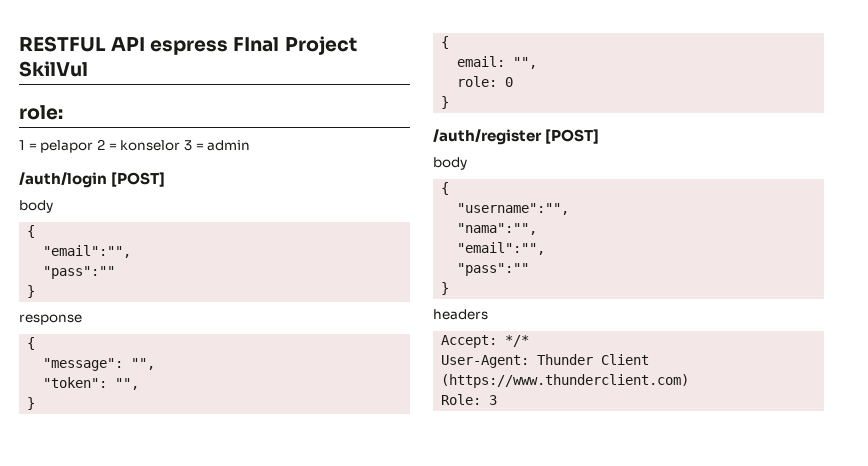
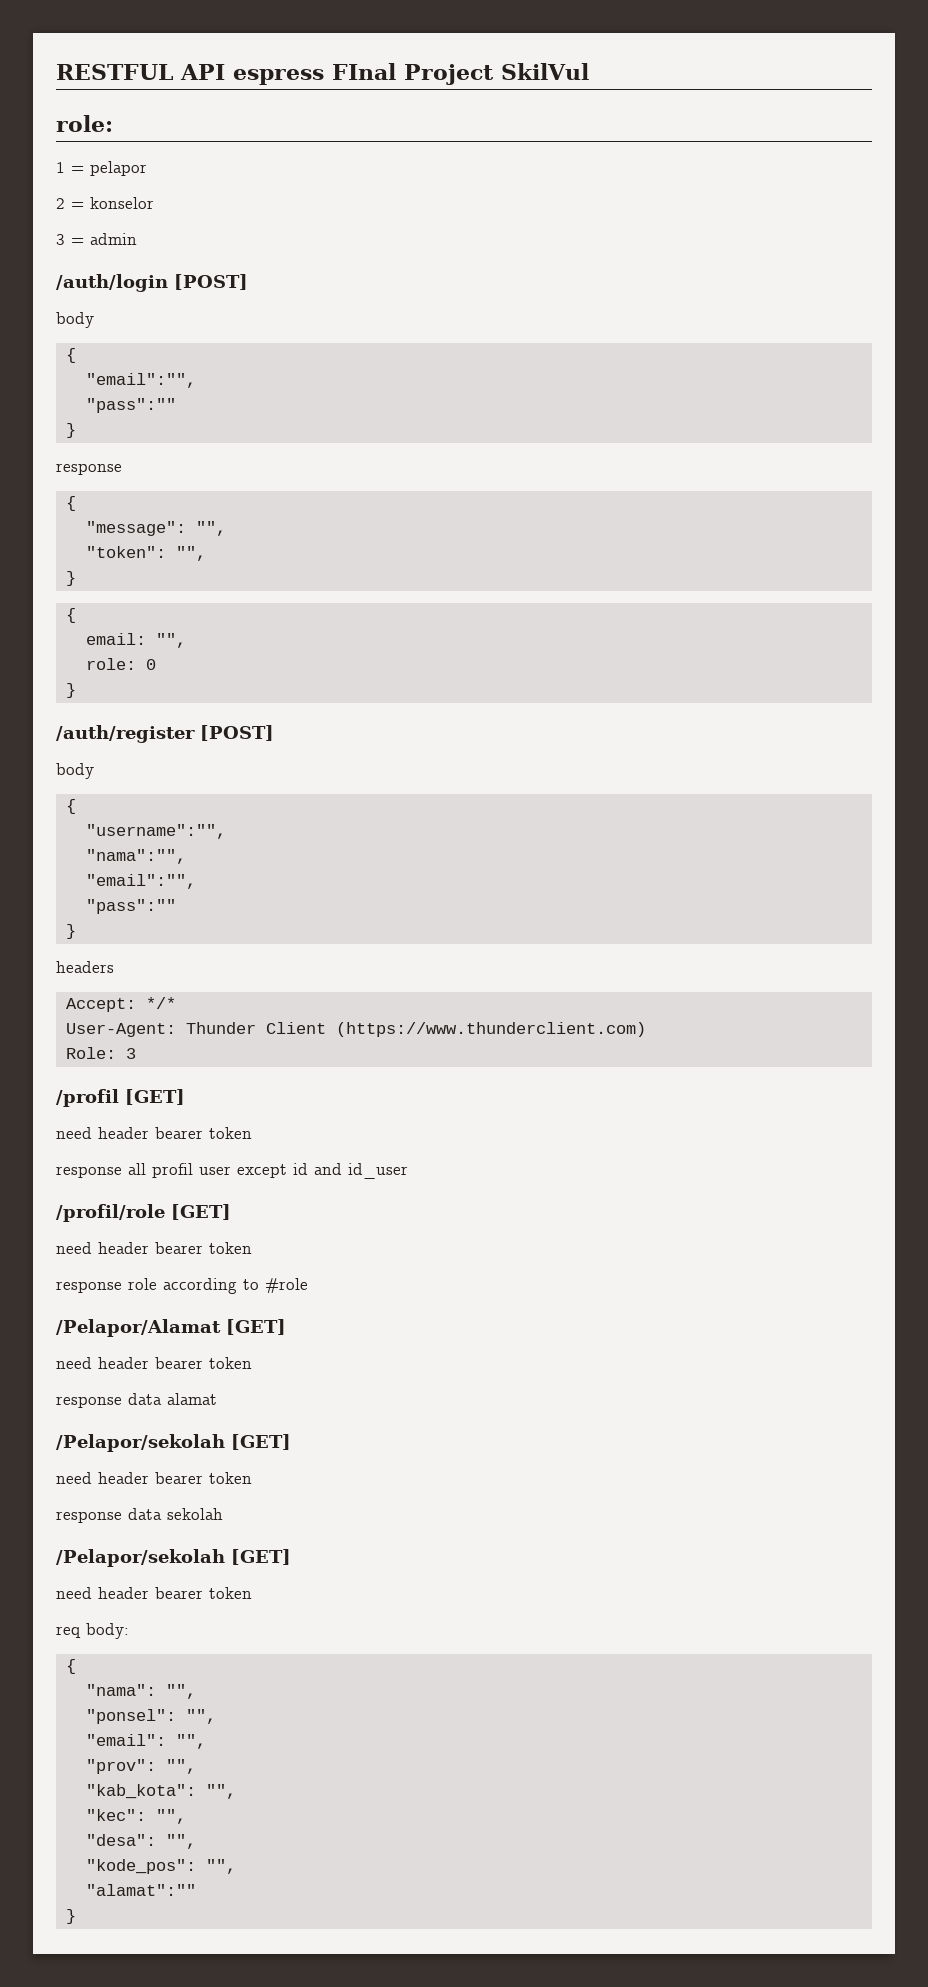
(94, 146) none -> (147, 168) //
(181, 145) none -> (154, 203) //
(498, 400) none -> [56,1089,185,1107] [56,1127,252,1139] [56,1163,408,1179] [56,1204,231,1222] [56,1242,252,1254] [56,1278,308,1294] [56,1319,286,1337] [56,1357,252,1369] [56,1393,217,1408] [56,1434,291,1452] [56,1472,252,1484] [56,1508,223,1523] [56,1549,291,1567] [56,1587,252,1599] [56,1623,129,1639] [65,1659,76,1674] [85,1684,196,1699] [85,1709,216,1724] [85,1734,206,1749] [85,1759,196,1774] [85,1784,236,1799] [85,1809,186,1824] [85,1834,196,1849] [85,1859,236,1874] [85,1884,196,1896] [65,1909,76,1924] // /profil [GET] // need header bearer token // response all profil user except id and id_user // /profil/role [GET] // need header bearer token // response role according to #role // /Pelapor/Alamat [GET] // need header bearer token // response data alamat // /Pelapor/sekolah [GET] // need header bearer token // response data sekolah // /Pelapor/sekolah [GET] // need header bearer token // req body: // { // "nama": "", // "ponsel": "", // "email": "", // "prov": "", // "kab_kota": "", // "kec": "", // "desa": "", // "kode_pos": "", // "alamat":"" // }

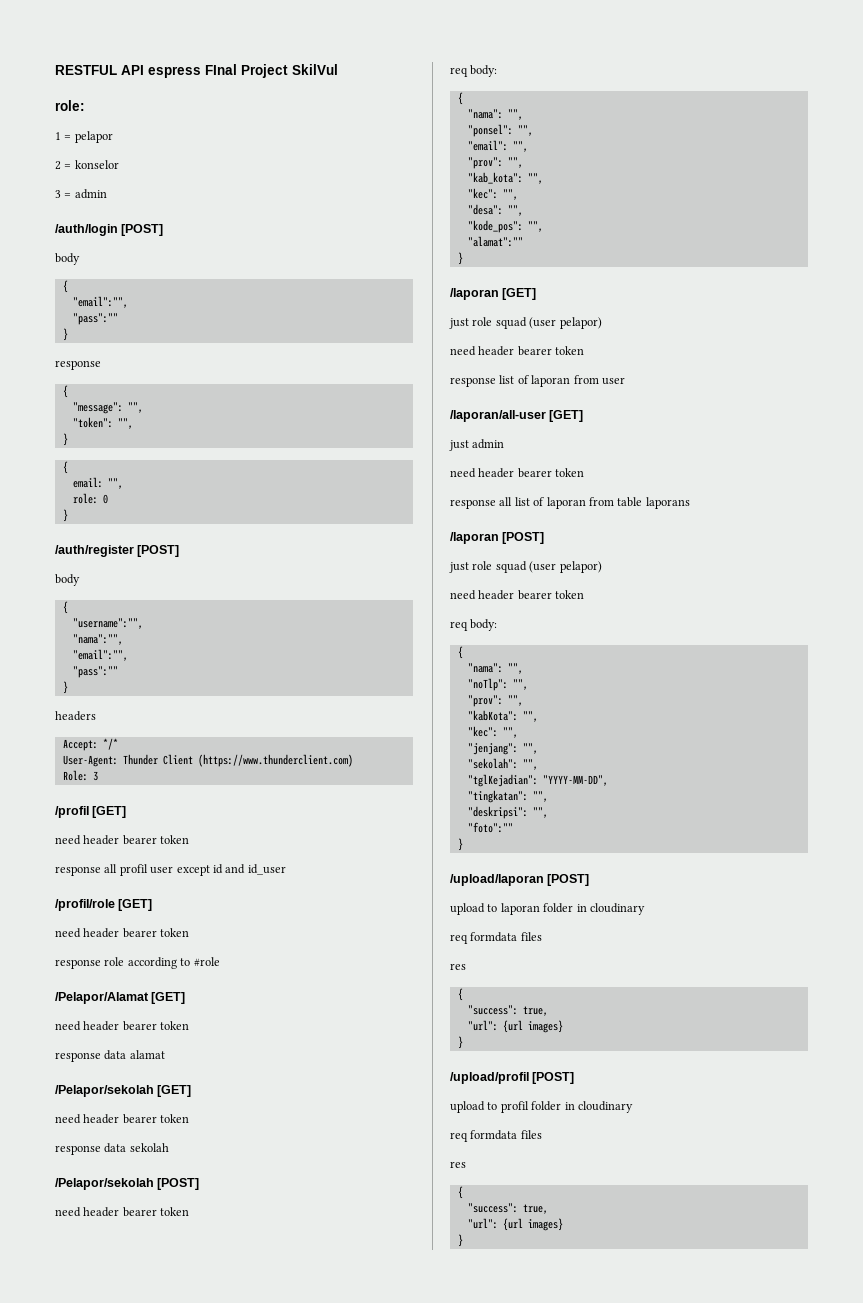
[231,1549,291,1565] [GET] -> [157,1178,200,1190] [POST]
(76, 1916) none -> [450,288,537,300] [449,317,602,329] [450,346,585,356] [450,375,625,387] [450,410,584,422] [449,439,505,451] [450,468,585,478] [450,497,690,509] [450,532,545,544] [449,561,602,573] [450,590,585,600] [450,619,498,631] [457,646,463,659] [467,663,523,674] [467,678,528,691] [467,695,523,707] [467,710,538,722] [467,726,518,738] [467,743,538,755] [467,758,538,770] [467,774,608,787] [467,790,548,803] [467,806,548,819] [467,822,513,833] [457,838,463,851] [450,874,590,886] [450,903,645,915] [450,932,542,944] [450,963,466,970] [457,988,463,1001] [467,1005,548,1016] [467,1020,563,1033] [457,1036,463,1049] [450,1072,575,1084] [450,1101,633,1113] [450,1130,542,1142] [450,1161,466,1168] [457,1186,463,1199] [467,1203,548,1214] [467,1218,563,1231] [457,1234,463,1247] // /laporan [GET] // just role squad (user pelapor) // need header bearer token // response list of laporan from user // /laporan/all-user [GET] // just admin // need header bearer token // response all list of laporan from table laporans // /laporan [POST] // just role squad (user pelapor) // need header bearer token // req body: // { // "nama": "", // "noTlp": "", // "prov": "", // "kabKota": "", // "kec": "", // "jenjang": "", // "sekolah": "", // "tglKejadian": "YYYY-MM-DD", // "tingkatan": "", // "deskripsi": "", // "foto":"" // } // /upload/laporan [POST] // upload to laporan folder in cloudinary // req formdata files // res // { // "success": true, // "url": {url images} // } // /upload/profil [POST] // upload to profil folder in cloudinary // req formdata files // res // { // "success": true, // "url": {url images} // }

